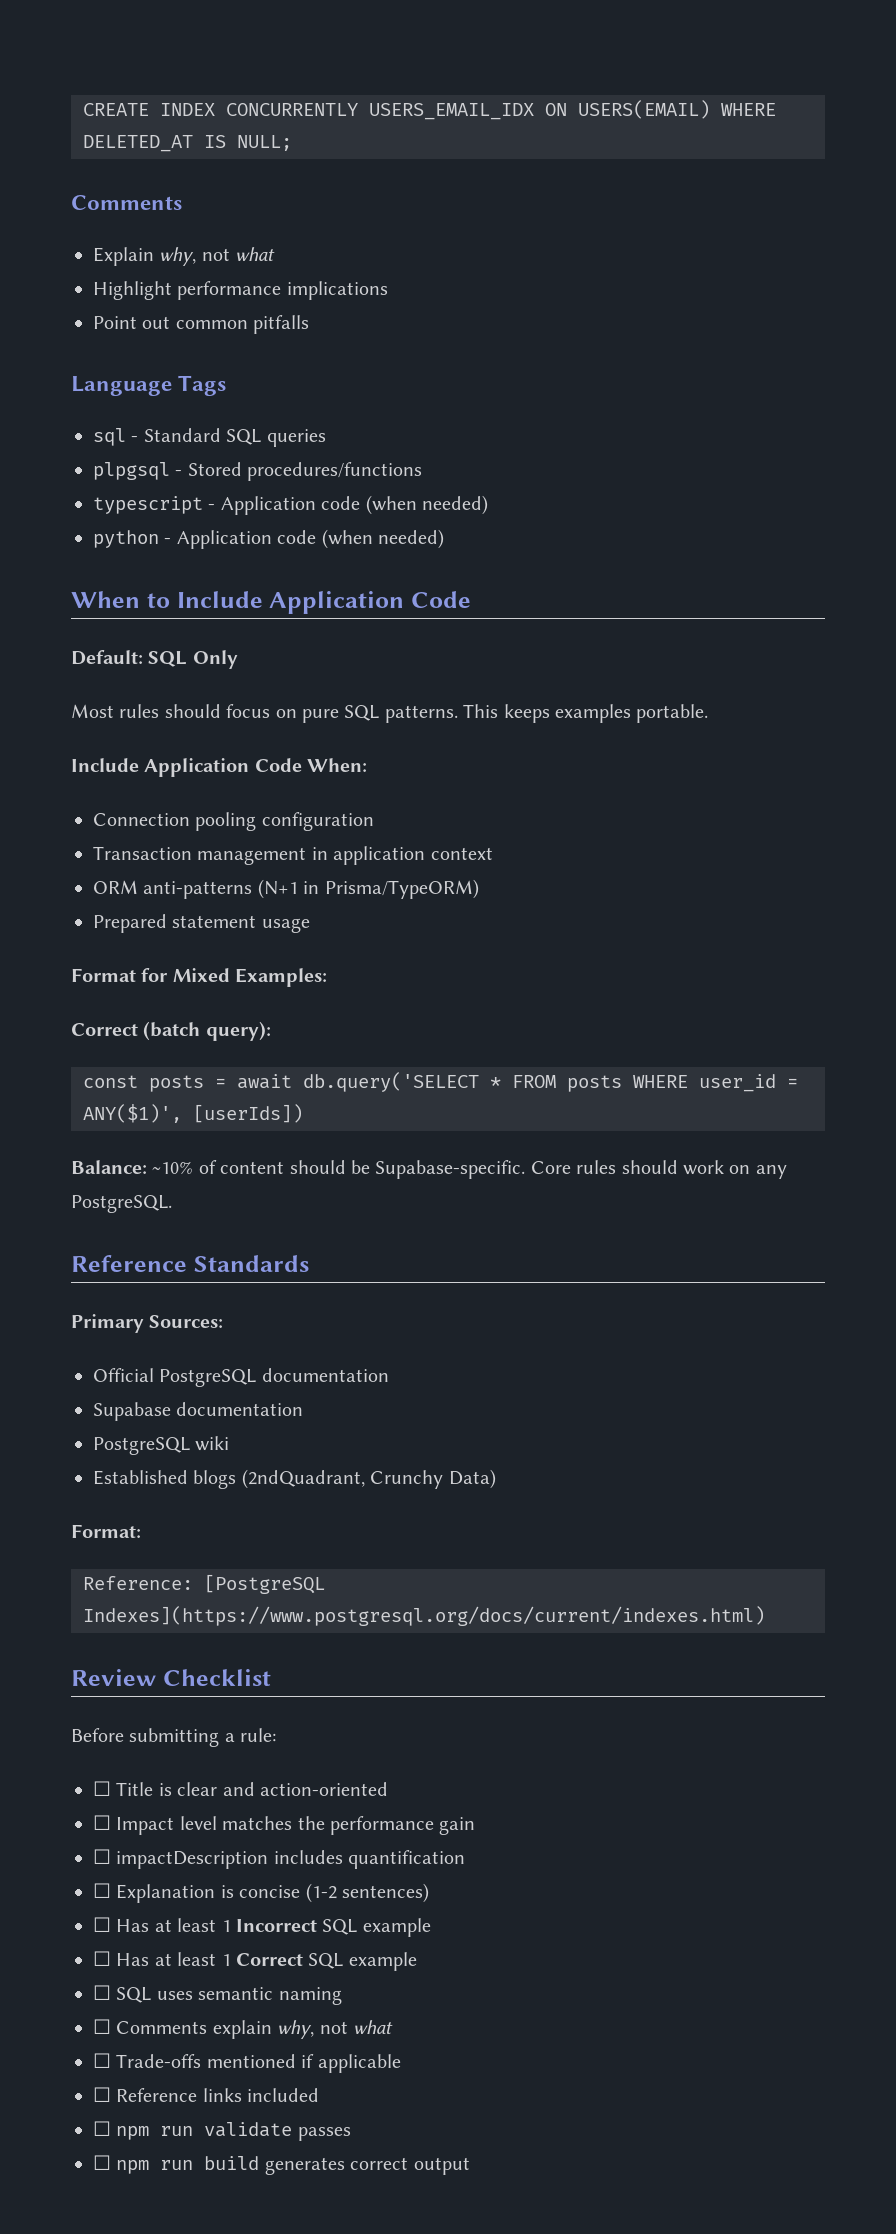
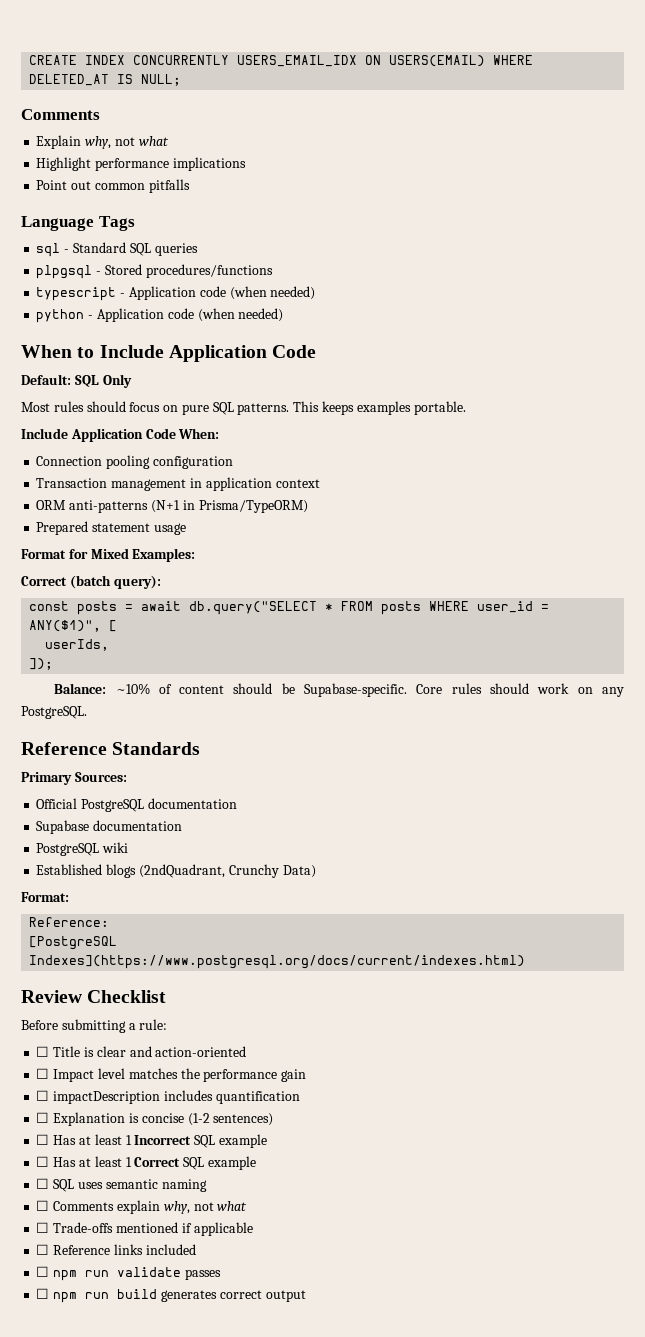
[303,1072,479,1092] db.query('SELECT -> [189,601,318,615] db.query("SELECT
[83,1104,303,1123] ANY($1)', [userIds]) -> [29,620,118,632] [45,639,110,651] [29,658,54,670] ANY($1)", [ // userIds, // ]);
(193, 1583) none -> (110, 922) //

